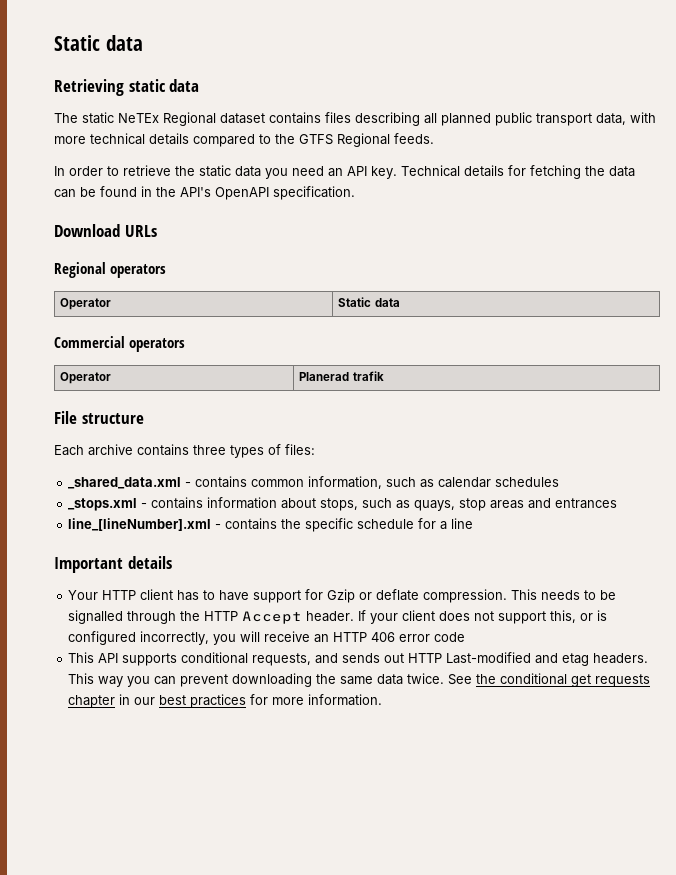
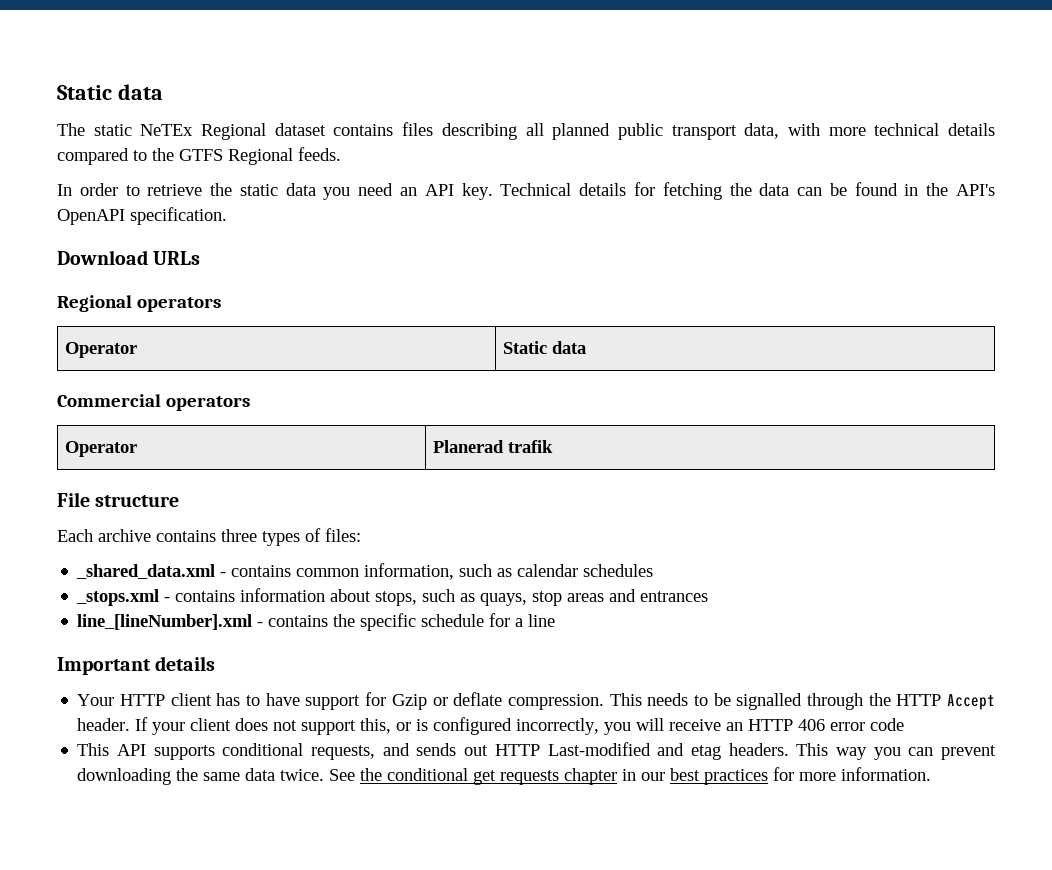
[54,35,143,51] [54,79,200,96] Static data // Retrieving static data -> [57,84,163,100] Static data

